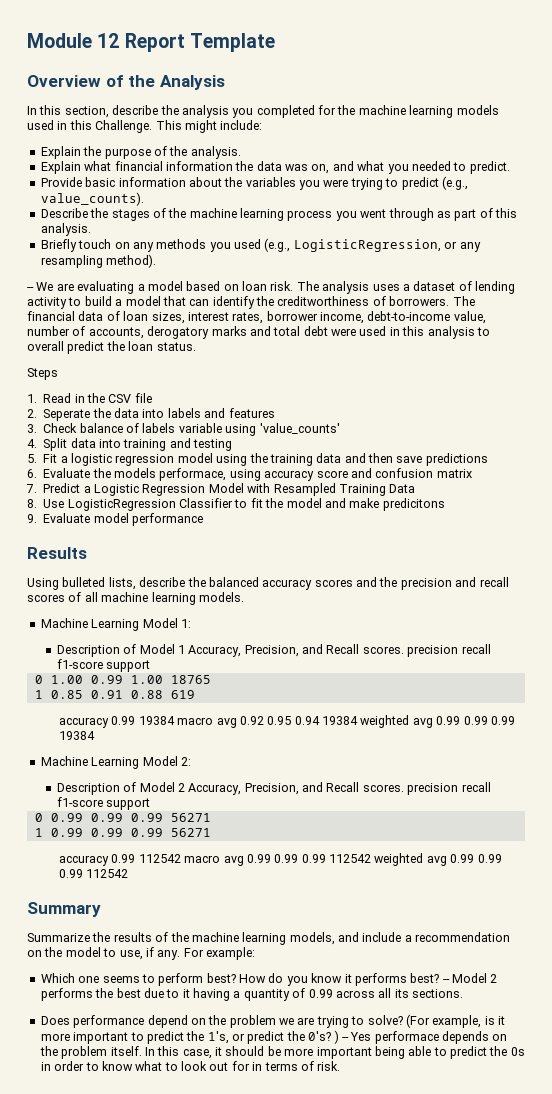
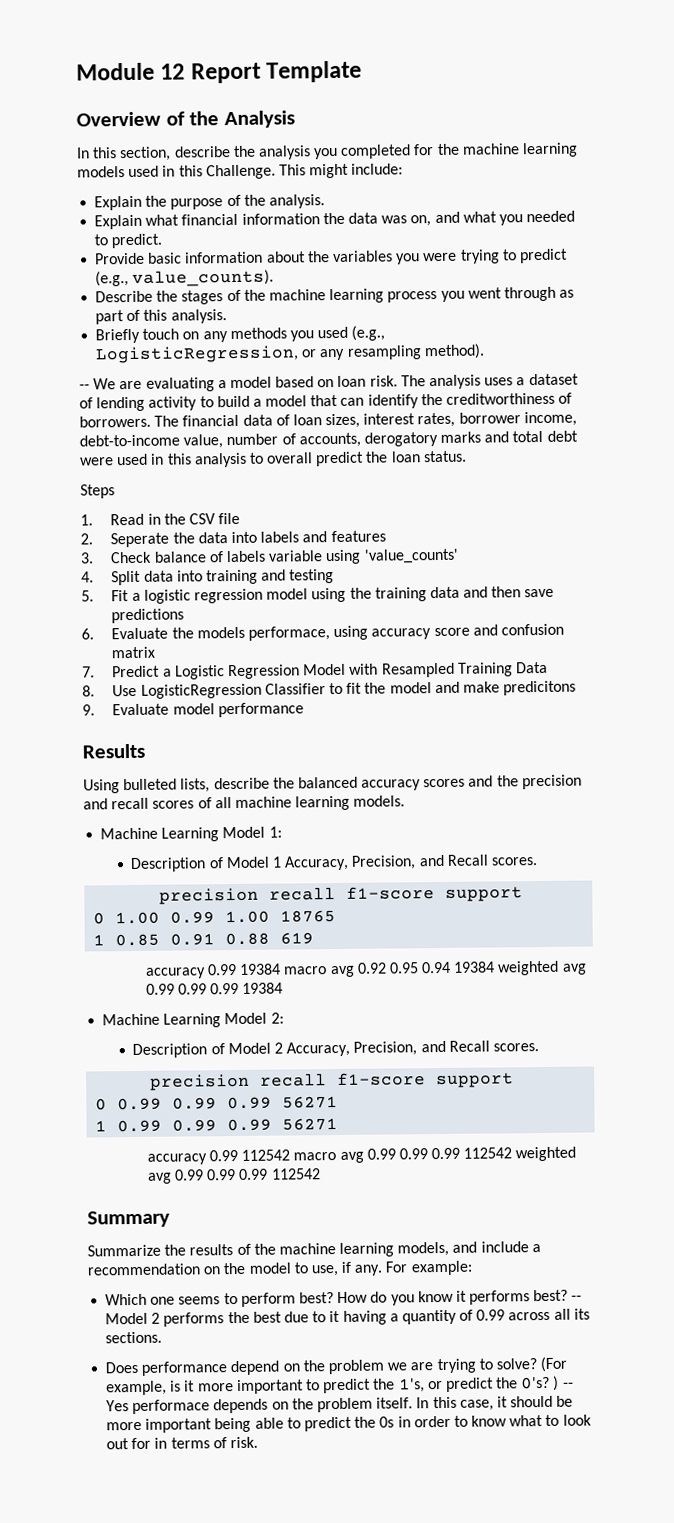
(404, 650) none -> (538, 861) //
(404, 788) none -> (539, 1047) //

